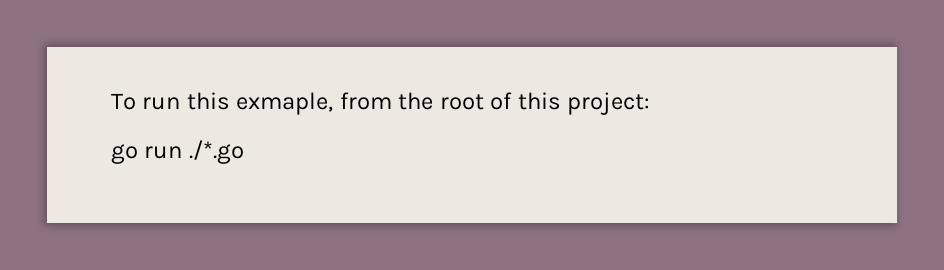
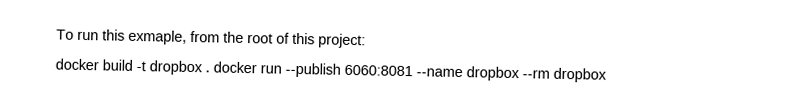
[111,140,244,164] go run ./*.go -> [55,58,607,83] docker build -t dropbox . docker run --publish 6060:8081 --name dropbox --rm dropbox

